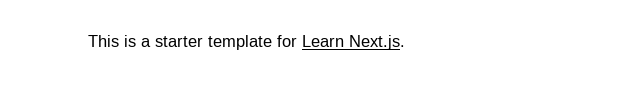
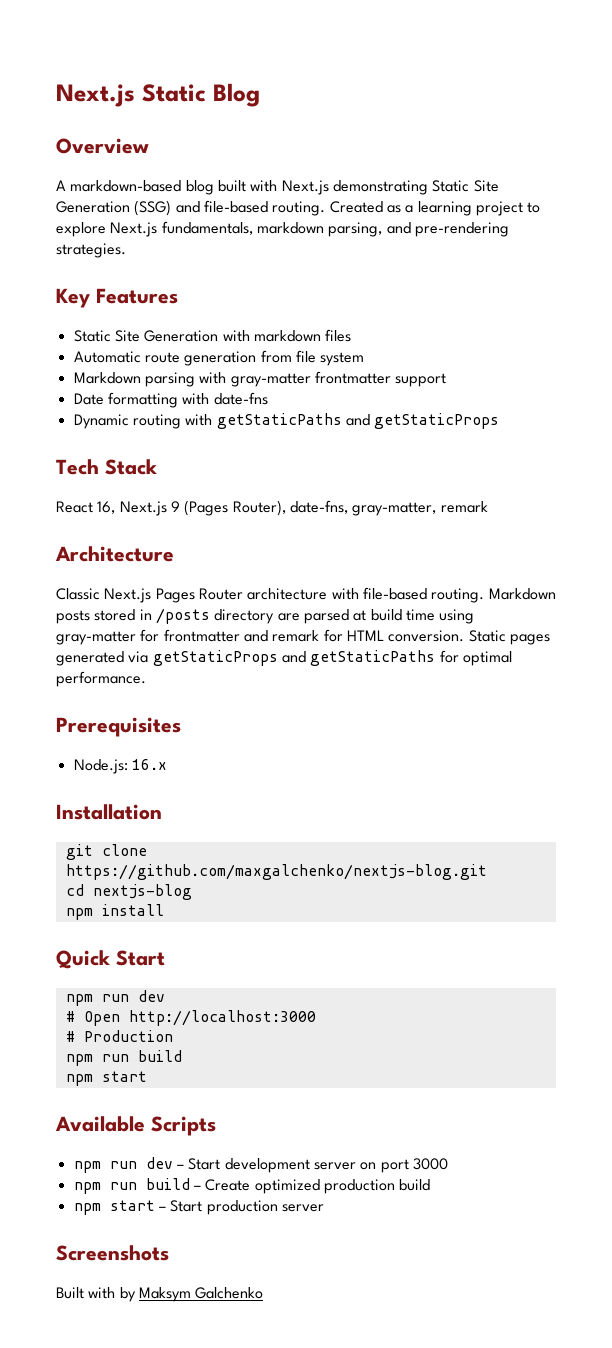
[88,35,405,50] This is a starter template for Learn Next.js. -> [56,83,260,107] [56,138,149,154] [56,180,499,195] [56,200,541,216] [56,221,509,237] [56,243,126,258] [56,288,178,308] [73,329,352,342] [73,350,365,366] [73,371,447,387] [73,392,268,408] [73,413,500,429] [56,459,157,475] [56,500,488,516] [55,546,174,562] [56,587,556,603] [56,608,475,624] [56,629,550,645] [56,650,512,666] [56,671,146,687] [56,717,181,737] [73,759,167,774] [56,804,162,820] [65,844,147,860] [65,864,487,880] [65,884,192,900] [65,904,164,920] [56,950,165,969] [65,990,165,1006] [65,1010,316,1026] [65,1030,173,1042] [65,1050,182,1066] [65,1071,147,1086] [55,1116,216,1136] [73,1157,448,1173] [73,1178,431,1194] [73,1200,324,1215] [56,1245,169,1261] [56,1287,264,1302] Next.js Static Blog // Overview // A markdown-based blog built with Next.js demonstrating Static Site Generation (SSG) and file-based routing. Created as a learning project to explore Next.js fundamentals, markdown parsing, and pre-rendering strategies. // Key Features // Static Site Generation with markdown files // Automatic route generation from file system // Markdown parsing with gray-matter frontmatter support // Date formatting with date-fns // Dynamic routing with getStaticPaths and getStaticProps // Tech Stack // React 16, Next.js 9 (Pages Router), date-fns, gray-matter, remark // Architecture // Classic Next.js Pages Router architecture with file-based routing. Markdown posts stored in /posts directory are parsed at build time using gray-matter for frontmatter and remark for HTML conversion. Static pages generated via getStaticProps and getStaticPaths for optimal performance. // Prerequisites // Node.js: 16.x // Installation // git clone https://github.com/maxgalchenko/nextjs-blog.git // cd nextjs-blog // npm install // Quick Start // npm run dev // # Open http://localhost:3000 // # Production // npm run build // npm start // Available Scripts // npm run dev – Start development server on port 3000 // npm run build – Create optimized production build // npm start – Start production server // Screenshots // Built with by Maksym Galchenko

